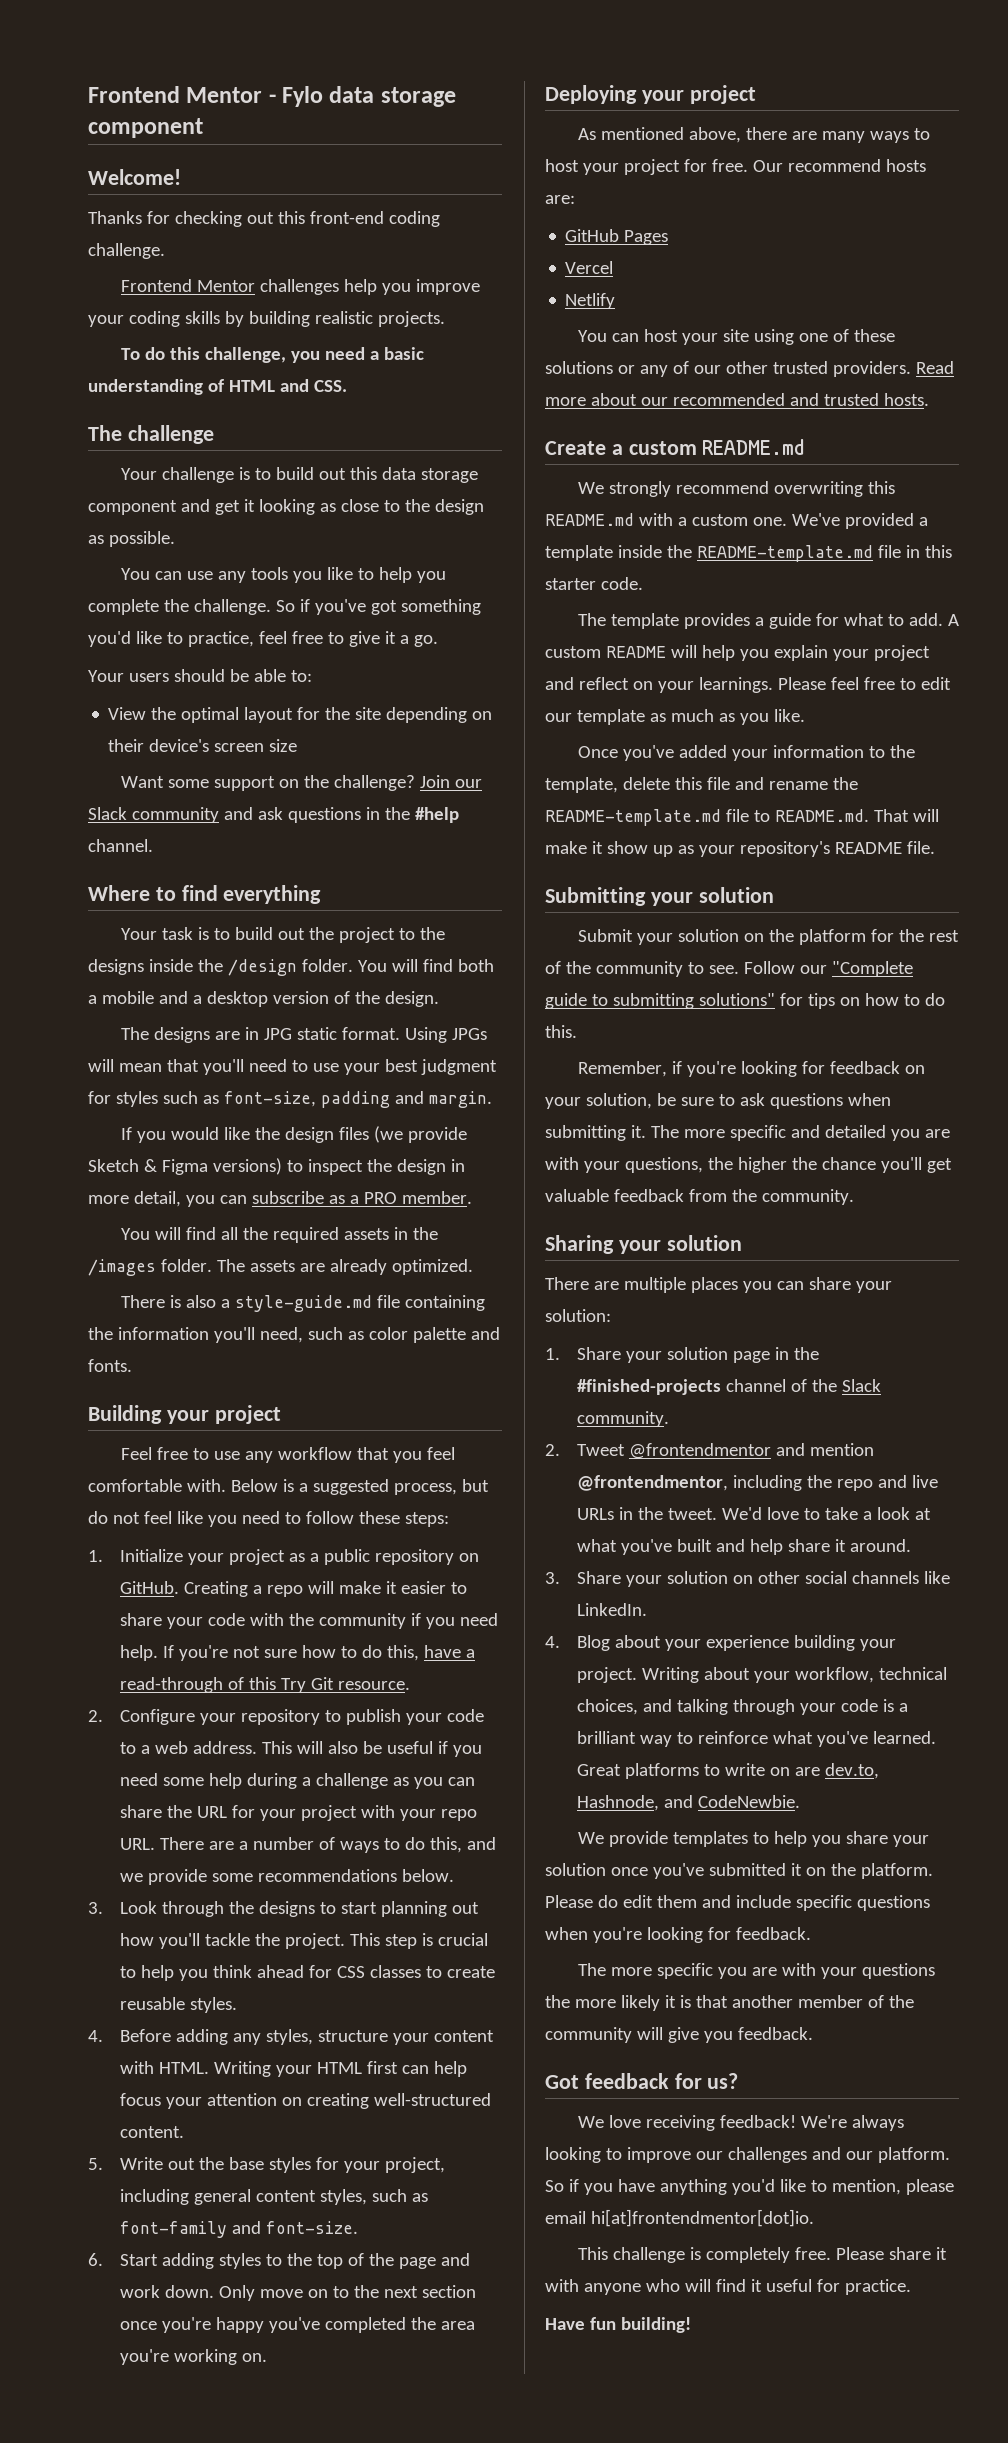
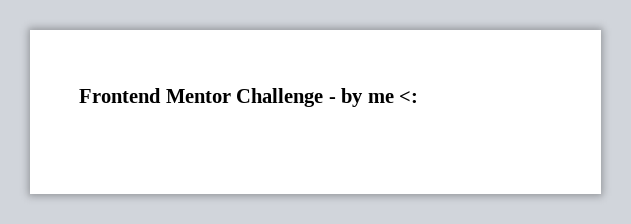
[88,86,456,107] [88,118,203,138] [88,169,181,185] [88,211,440,227] [88,243,165,259] [120,279,480,295] [88,311,445,327] [120,347,424,363] [88,379,347,395] [88,425,214,444] [120,467,478,483] [88,499,484,515] [88,531,175,547] [120,567,446,583] [88,599,481,615] [88,631,438,647] [88,669,312,682] [108,707,493,723] [108,739,298,752] [120,775,482,791] [88,807,459,823] [88,839,153,852] [88,885,322,904] [120,927,445,943] [88,959,494,976] [88,991,439,1007] [120,1027,487,1043] [88,1059,497,1075] [88,1091,492,1108] [120,1126,467,1143] [88,1158,465,1175] [88,1191,472,1207] [120,1227,438,1243] [88,1259,473,1276] [120,1295,485,1312] [88,1327,500,1343] [88,1359,132,1372] [88,1405,281,1424] [120,1447,455,1463] [88,1479,489,1495] [88,1511,449,1527] [88,1549,479,1565] [120,1581,467,1597] [120,1613,498,1629] [120,1645,475,1661] [120,1677,411,1693] [88,1709,485,1725] [120,1741,482,1757] [120,1773,475,1789] [120,1805,477,1821] [120,1837,496,1853] [120,1869,455,1885] [88,1901,479,1917] [120,1933,488,1949] [120,1965,495,1981] [120,1997,238,2013] [88,2029,495,2045] [120,2061,467,2077] [120,2093,492,2109] [120,2126,185,2138] [88,2157,445,2173] [120,2189,429,2205] [120,2221,359,2238] [88,2253,470,2269] [120,2285,476,2301] [120,2317,476,2333] [120,2349,268,2365] [545,85,756,104] [577,127,930,143] [545,159,926,175] [545,195,575,204] [565,229,669,245] [565,261,614,274] [565,293,616,309] [577,329,895,345] [545,361,954,377] [545,393,929,406] [545,439,806,455] [577,481,895,497] [545,513,928,529] [545,545,952,562] [545,577,643,590] [577,613,959,629] [545,645,930,661] [545,677,951,693] [545,709,805,725] [577,745,915,761] [545,777,858,793] [545,809,939,826] [545,841,935,857] [545,887,774,906] [577,929,959,945] [545,961,913,977] [545,993,945,1009] [545,1025,577,1038] [577,1061,925,1077] [545,1093,891,1109] [545,1125,950,1141] [545,1157,952,1173] [545,1189,854,1205] [545,1235,742,1254] [545,1277,892,1293] [545,1309,611,1322] [545,1347,820,1363] [577,1379,882,1395] [577,1411,670,1427] [545,1443,875,1459] [577,1475,939,1491] [577,1507,931,1520] [577,1539,911,1555] [545,1571,950,1587] [577,1603,648,1616] [545,1635,897,1651] [577,1667,948,1683] [577,1699,908,1715] [577,1731,937,1747] [577,1763,880,1779] [577,1795,801,1811] [577,1831,929,1847] [545,1863,933,1879] [545,1895,930,1911] [545,1927,811,1943] [577,1963,935,1979] [545,1995,914,2011] [545,2027,813,2043] [545,2073,739,2089] [577,2115,904,2131] [545,2147,950,2163] [545,2179,954,2195] [545,2209,814,2227] [577,2247,947,2263] [545,2279,911,2295] [545,2317,691,2333] Frontend Mentor - Fylo data storage component // Welcome! // Thanks for checking out this front-end coding challenge. // Frontend Mentor challenges help you improve your coding skills by building realistic projects. // To do this challenge, you need a basic understanding of HTML and CSS. // The challenge // Your challenge is to build out this data storage component and get it looking as close to the design as possible. // You can use any tools you like to help you complete the challenge. So if you've got something you'd like to practice, feel free to give it a go. // Your users should be able to: // View the optimal layout for the site depending on their device's screen size // Want some support on the challenge? Join our Slack community and ask questions in the #help channel. // Where to find everything // Your task is to build out the project to the designs inside the /design folder. You will find both a mobile and a desktop version of the design. // The designs are in JPG static format. Using JPGs will mean that you'll need to use your best judgment for styles such as font-size, padding and margin. // If you would like the design files (we provide Sketch & Figma versions) to inspect the design in more detail, you can subscribe as a PRO member. // You will find all the required assets in the /images folder. The assets are already optimized. // There is also a style-guide.md file containing the information you'll need, such as color palette and fonts. // Building your project // Feel free to use any workflow that you feel comfortable with. Below is a suggested process, but do not feel like you need to follow these steps: // 1. Initialize your project as a public repository on GitHub. Creating a repo will make it easier to share your code with the community if you need help. If you're not sure how to do this, have a read-through of this Try Git resource. // 2. Configure your repository to publish your code to a web address. This will also be useful if you need some help during a challenge as you can share the URL for your project with your repo URL. There are a number of ways to do this, and we provide some recommendations below. // 3. Look through the designs to start planning out how you'll tackle the project. This step is crucial to help you think ahead for CSS classes to create reusable styles. // 4. Before adding any styles, structure your content with HTML. Writing your HTML first can help focus your attention on creating well-structured content. // 5. Write out the base styles for your project, including general content styles, such as font-family and font-size. // 6. Start adding styles to the top of the page and work down. Only move on to the next section once you're happy you've completed the area you're working on. // Deploying your project // As mentioned above, there are many ways to host your project for free. Our recommend hosts are: // GitHub Pages // Vercel // Netlify // You can host your site using one of these solutions or any of our other trusted providers. Read more about our recommended and trusted hosts. // Create a custom README.md // We strongly recommend overwriting this README.md with a custom one. We've provided a template inside the README-template.md file in this starter code. // The template provides a guide for what to add. A custom README will help you explain your project and reflect on your learnings. Please feel free to edit our template as much as you like. // Once you've added your information to the template, delete this file and rename the README-template.md file to README.md. That will make it show up as your repository's README file. // Submitting your solution // Submit your solution on the platform for the rest of the community to see. Follow our "Complete guide to submitting solutions" for tips on how to do this. // Remember, if you're looking for feedback on your solution, be sure to ask questions when submitting it. The more specific and detailed you are with your questions, the higher the chance you'll get valuable feedback from the community. // Sharing your solution // There are multiple places you can share your solution: // 1. Share your solution page in the #finished-projects channel of the Slack community. // 2. Tweet @frontendmentor and mention @frontendmentor, including the repo and live URLs in the tweet. We'd love to take a look at what you've built and help share it around. // 3. Share your solution on other social channels like LinkedIn. // 4. Blog about your experience building your project. Writing about your workflow, technical choices, and talking through your code is a brilliant way to reinforce what you've learned. Great platforms to write on are dev.to, Hashnode, and CodeNewbie. // We provide templates to help you share your solution once you've submitted it on the platform. Please do edit them and include specific questions when you're looking for feedback. // The more specific you are with your questions the more likely it is that another member of the community will give you feedback. // Got feedback for us? // We love receiving feedback! We're always looking to improve our challenges and our platform. So if you have anything you'd like to mention, please email hi[at]frontendmentor[dot]io. // This challenge is completely free. Please share it with anyone who will find it useful for practice. // Have fun building! -> [79,88,419,107] Frontend Mentor Challenge - by me <:

